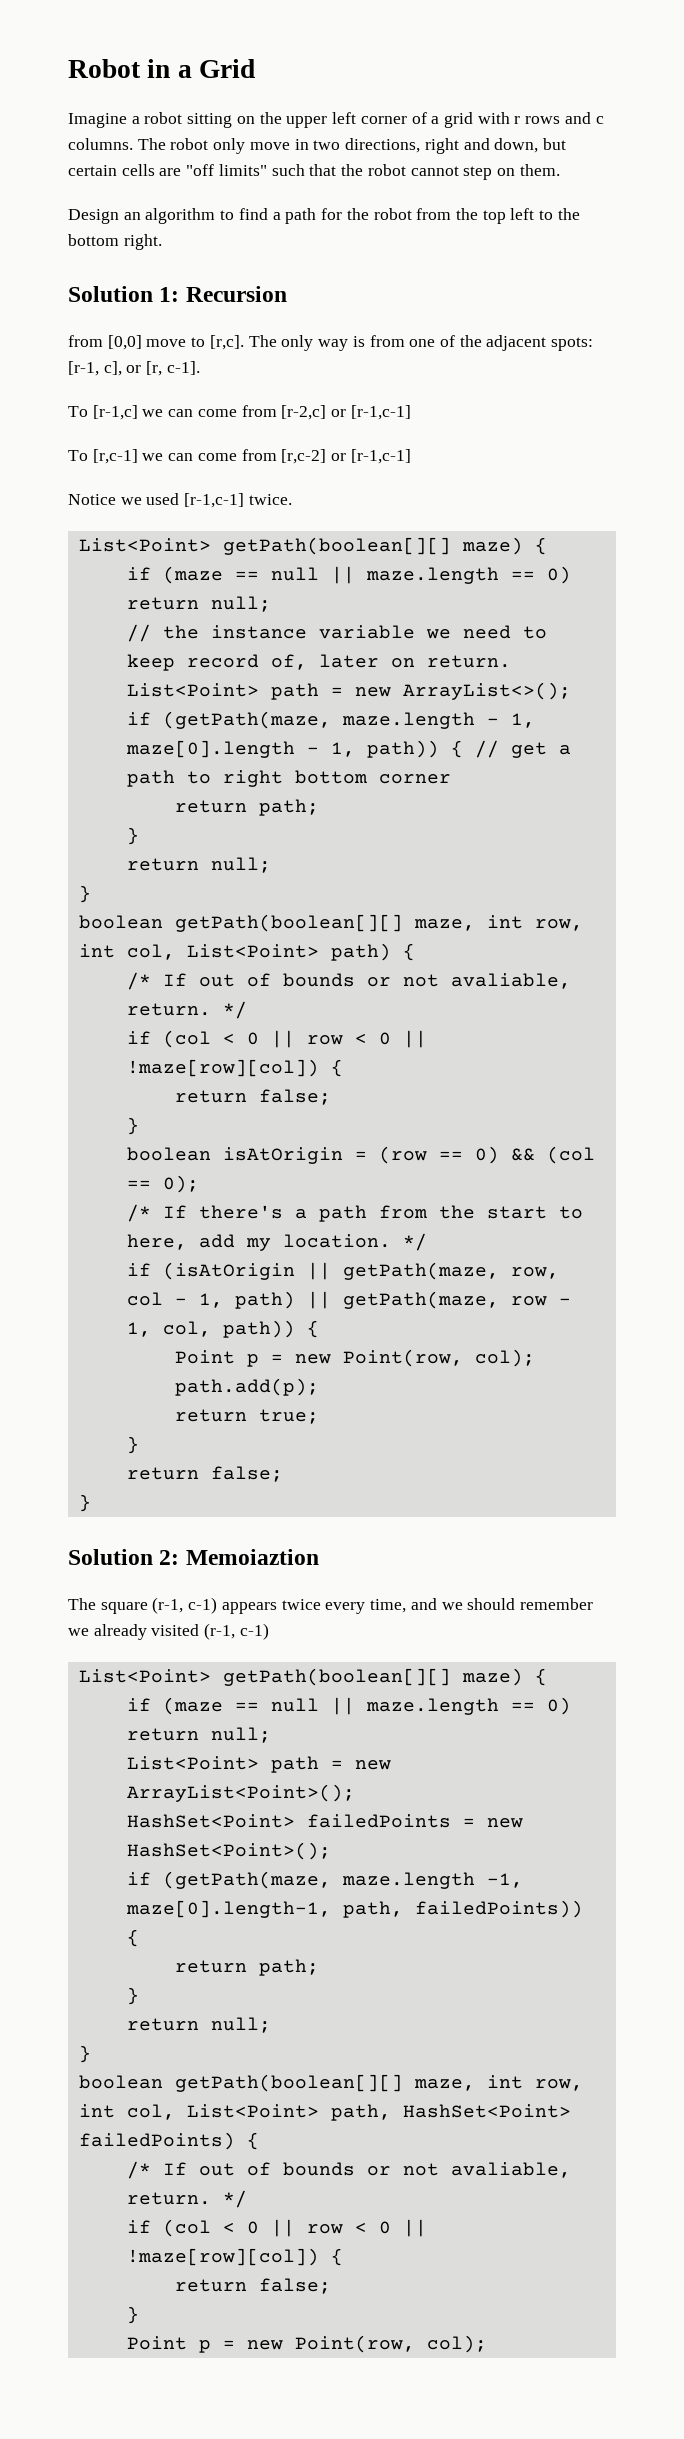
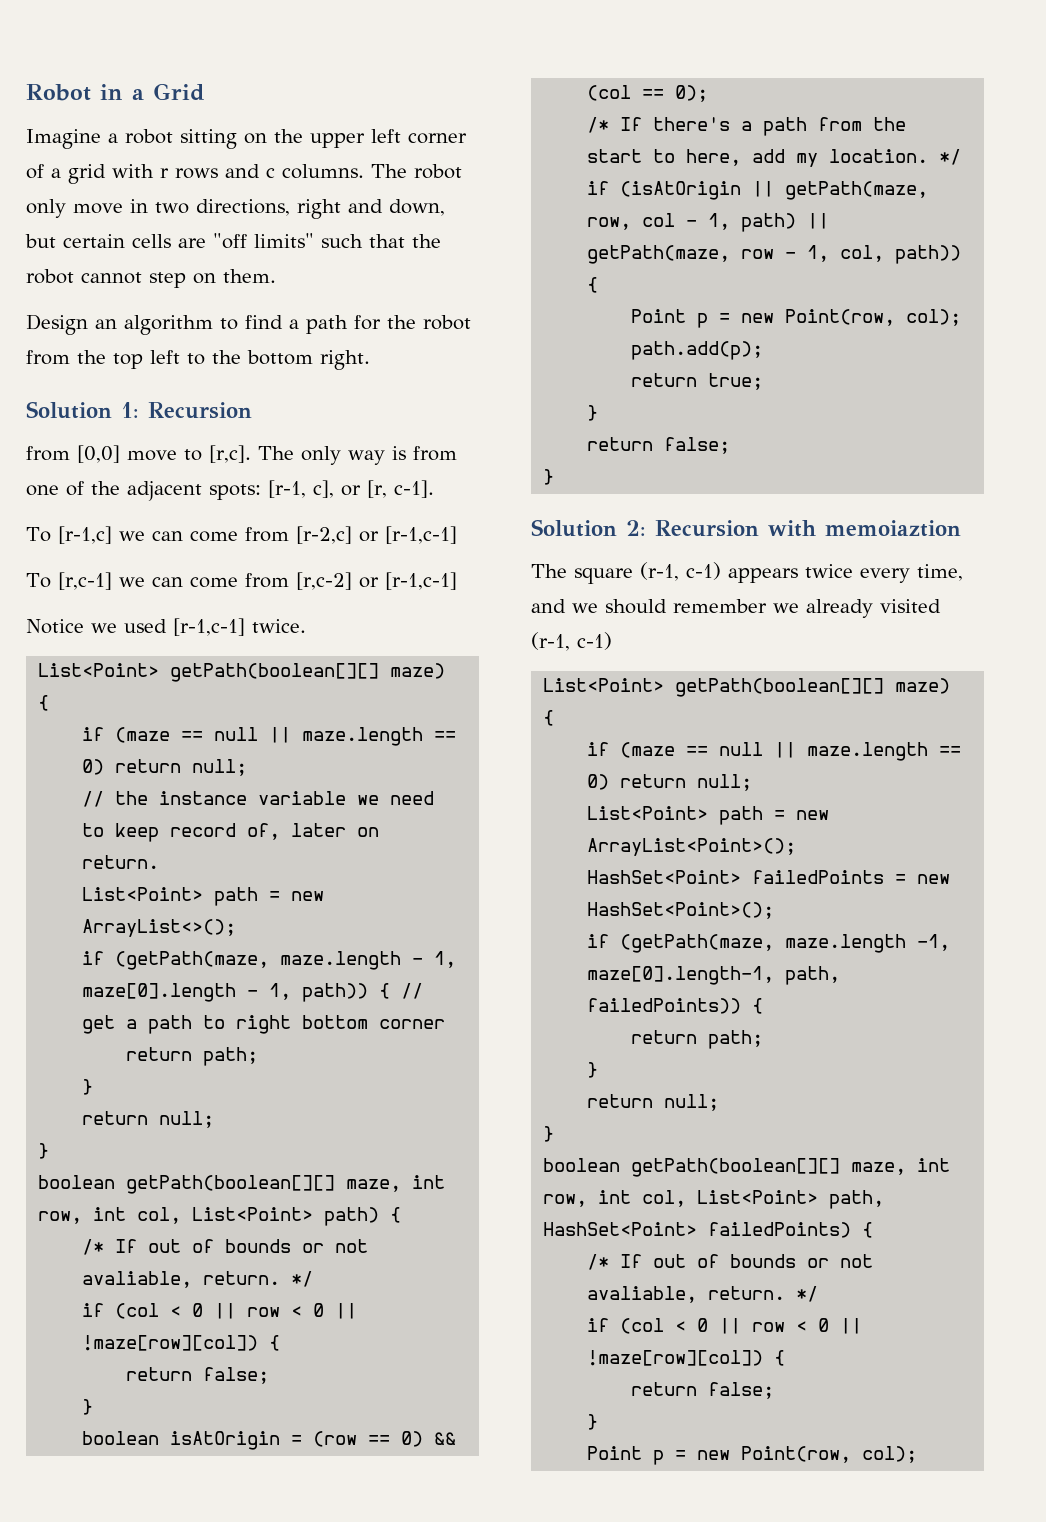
[185,1549,319,1565] Memoiaztion -> [655,520,961,537] Recursion with memoiaztion

